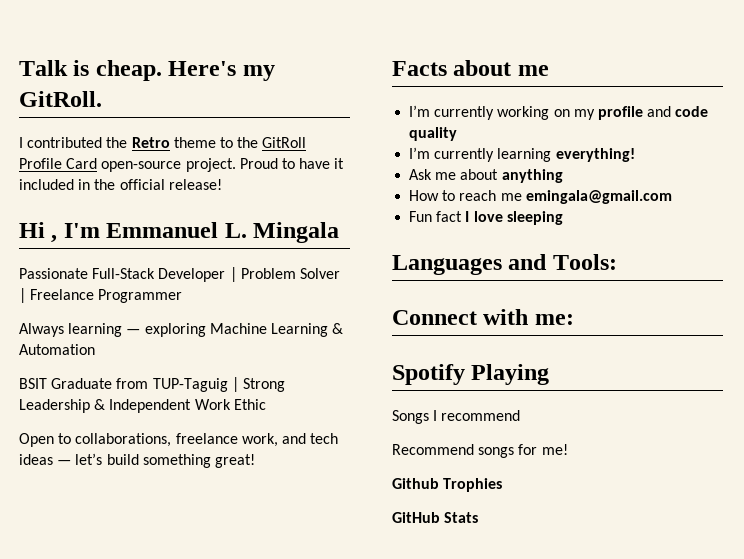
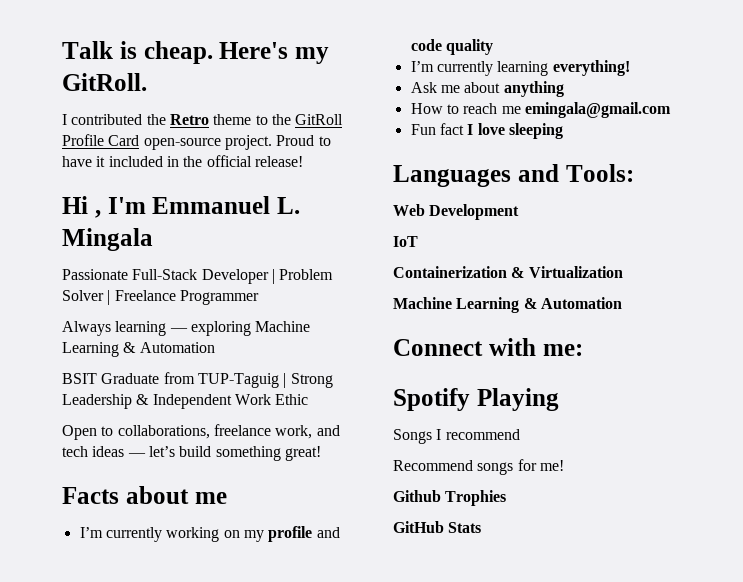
(617, 262) none -> [393,204,520,220] [393,236,418,247] [393,266,623,278] [393,297,622,313] // Web Development // IoT // Containerization & Virtualization // Machine Learning & Automation

